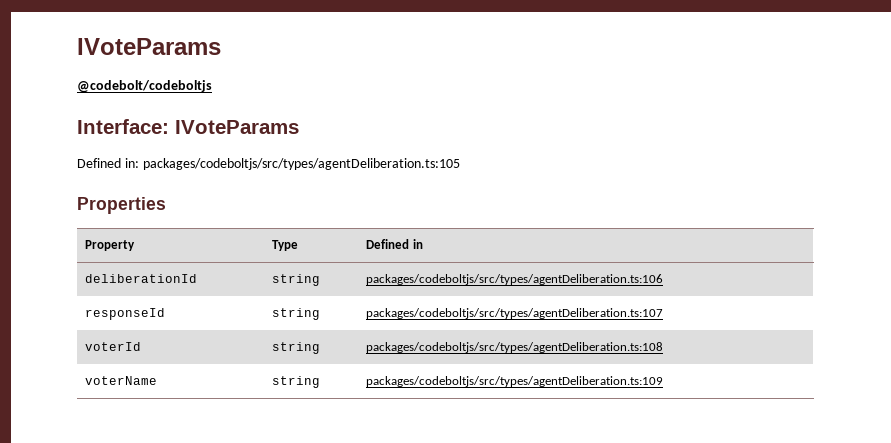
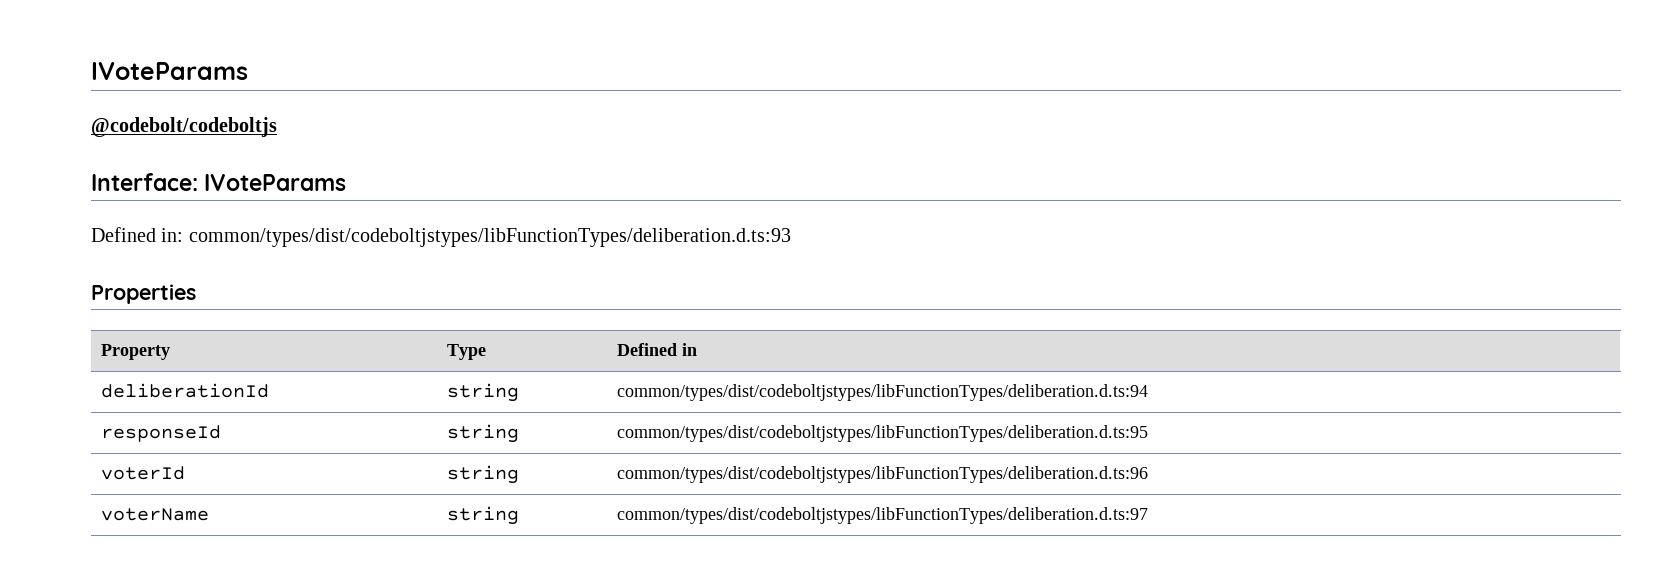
[142,158,460,170] packages/codeboltjs/src/types/agentDeliberation.ts:105 -> [188,228,791,247] common/types/dist/codeboltjstypes/libFunctionTypes/deliberation.d.ts:93
[366,274,664,285] packages/codeboltjs/src/types/agentDeliberation.ts:106 -> [616,384,1148,401] common/types/dist/codeboltjstypes/libFunctionTypes/deliberation.d.ts:94
[366,308,664,319] packages/codeboltjs/src/types/agentDeliberation.ts:107 -> [616,425,1148,442] common/types/dist/codeboltjstypes/libFunctionTypes/deliberation.d.ts:95
[366,342,664,353] packages/codeboltjs/src/types/agentDeliberation.ts:108 -> [616,466,1148,483] common/types/dist/codeboltjstypes/libFunctionTypes/deliberation.d.ts:96
[366,376,664,387] packages/codeboltjs/src/types/agentDeliberation.ts:109 -> [616,507,1148,524] common/types/dist/codeboltjstypes/libFunctionTypes/deliberation.d.ts:97

